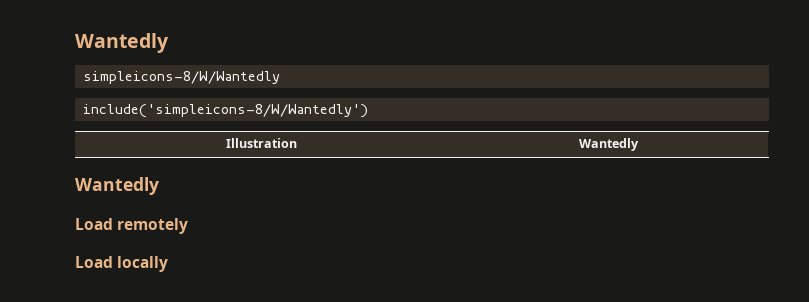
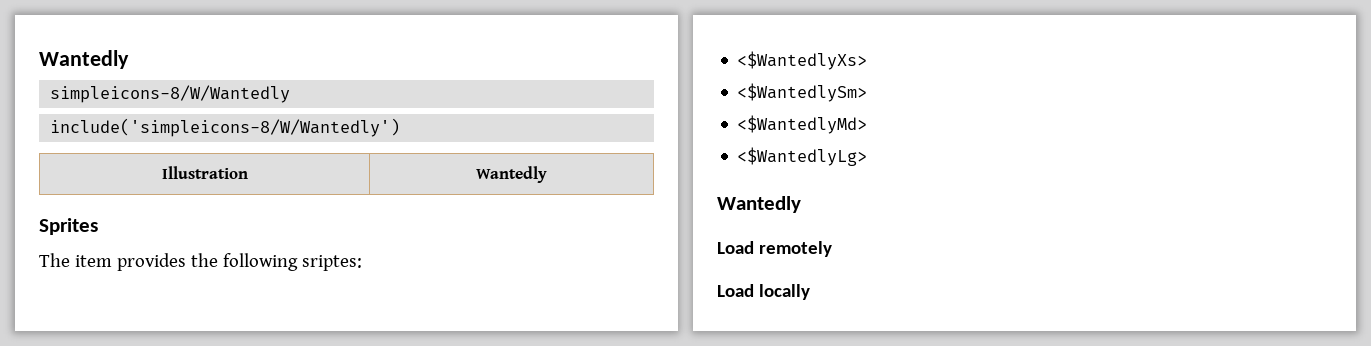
(639, 144) none -> [39,218,98,235] [39,253,362,271] [737,51,868,70] [737,83,868,102] [737,115,868,134] [737,147,868,166] // Sprites // The item provides the following sriptes: // <$WantedlyXs> // <$WantedlySm> // <$WantedlyMd> // <$WantedlyLg>

